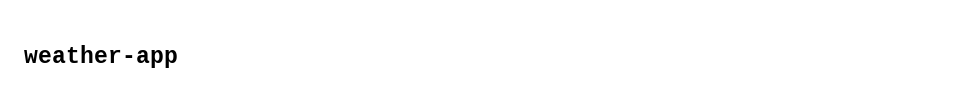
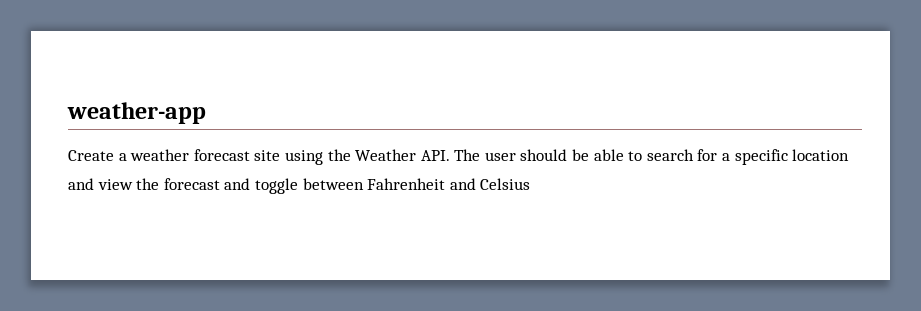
(178, 56) none -> [68,149,850,165] [68,178,531,194] // Create a weather forecast site using the Weather API. The user should be able to search for a specific location and view the forecast and toggle between Fahrenheit and Celsius

